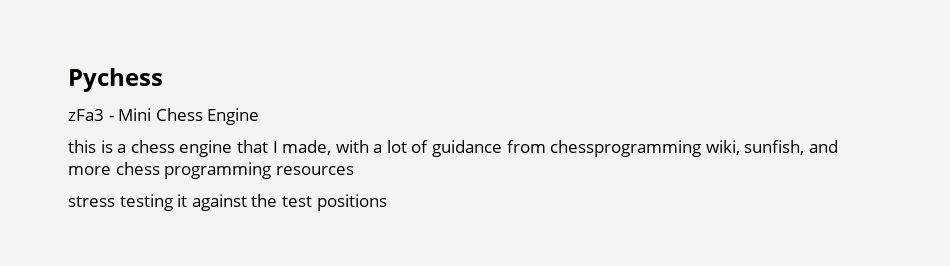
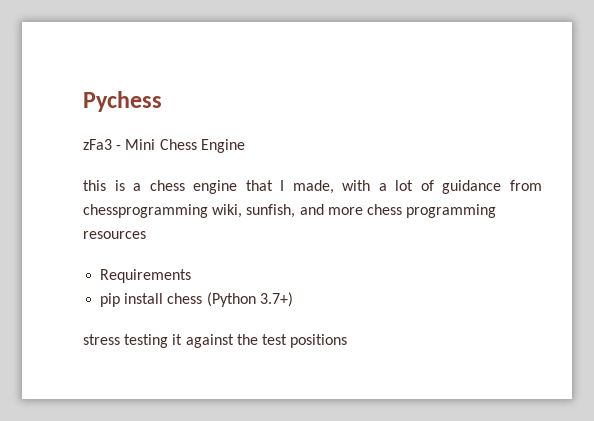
(354, 170) none -> [100,269,192,283] [100,292,293,307] // Requirements // pip install chess (Python 3.7+)

